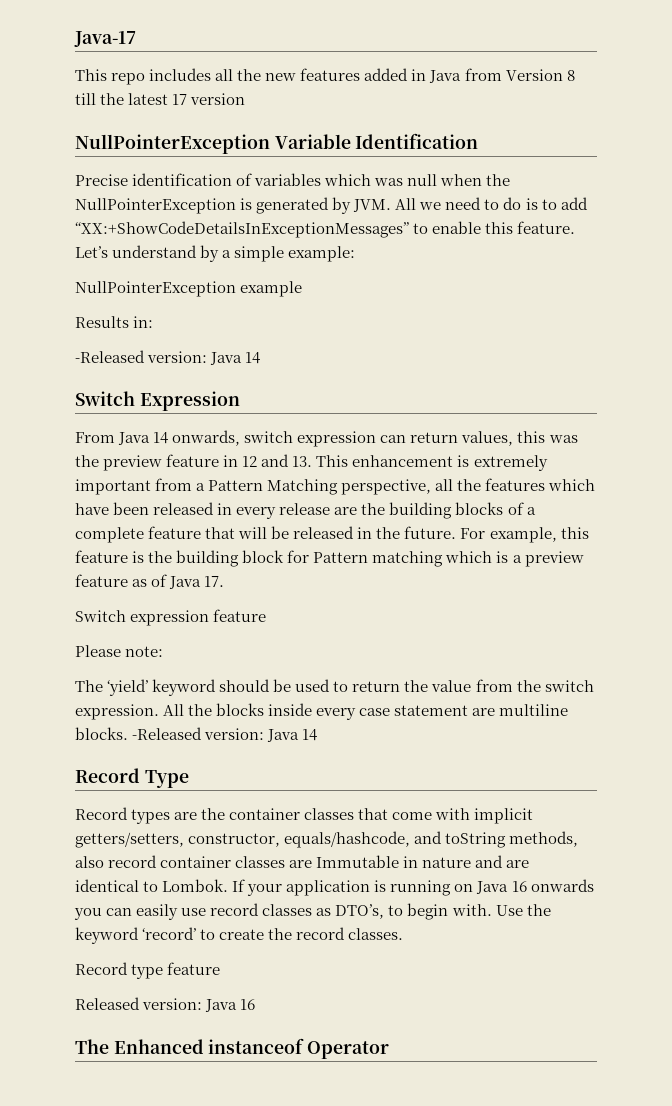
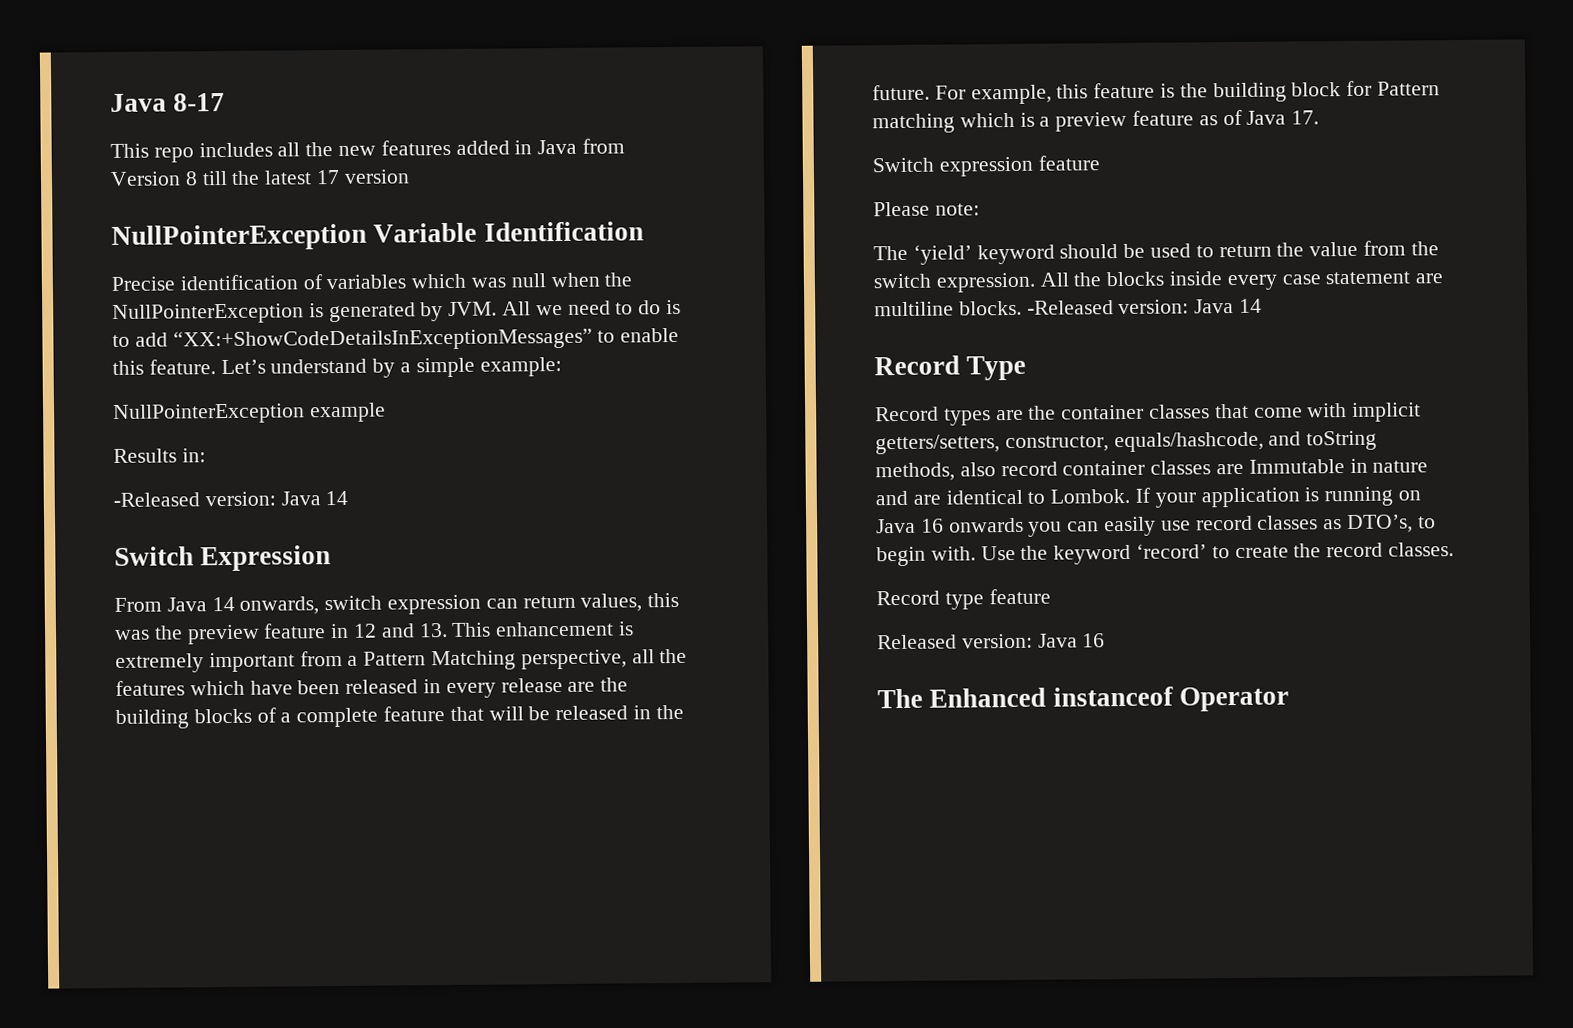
[74,31,136,47] Java-17 -> [110,92,226,113] Java 8-17

